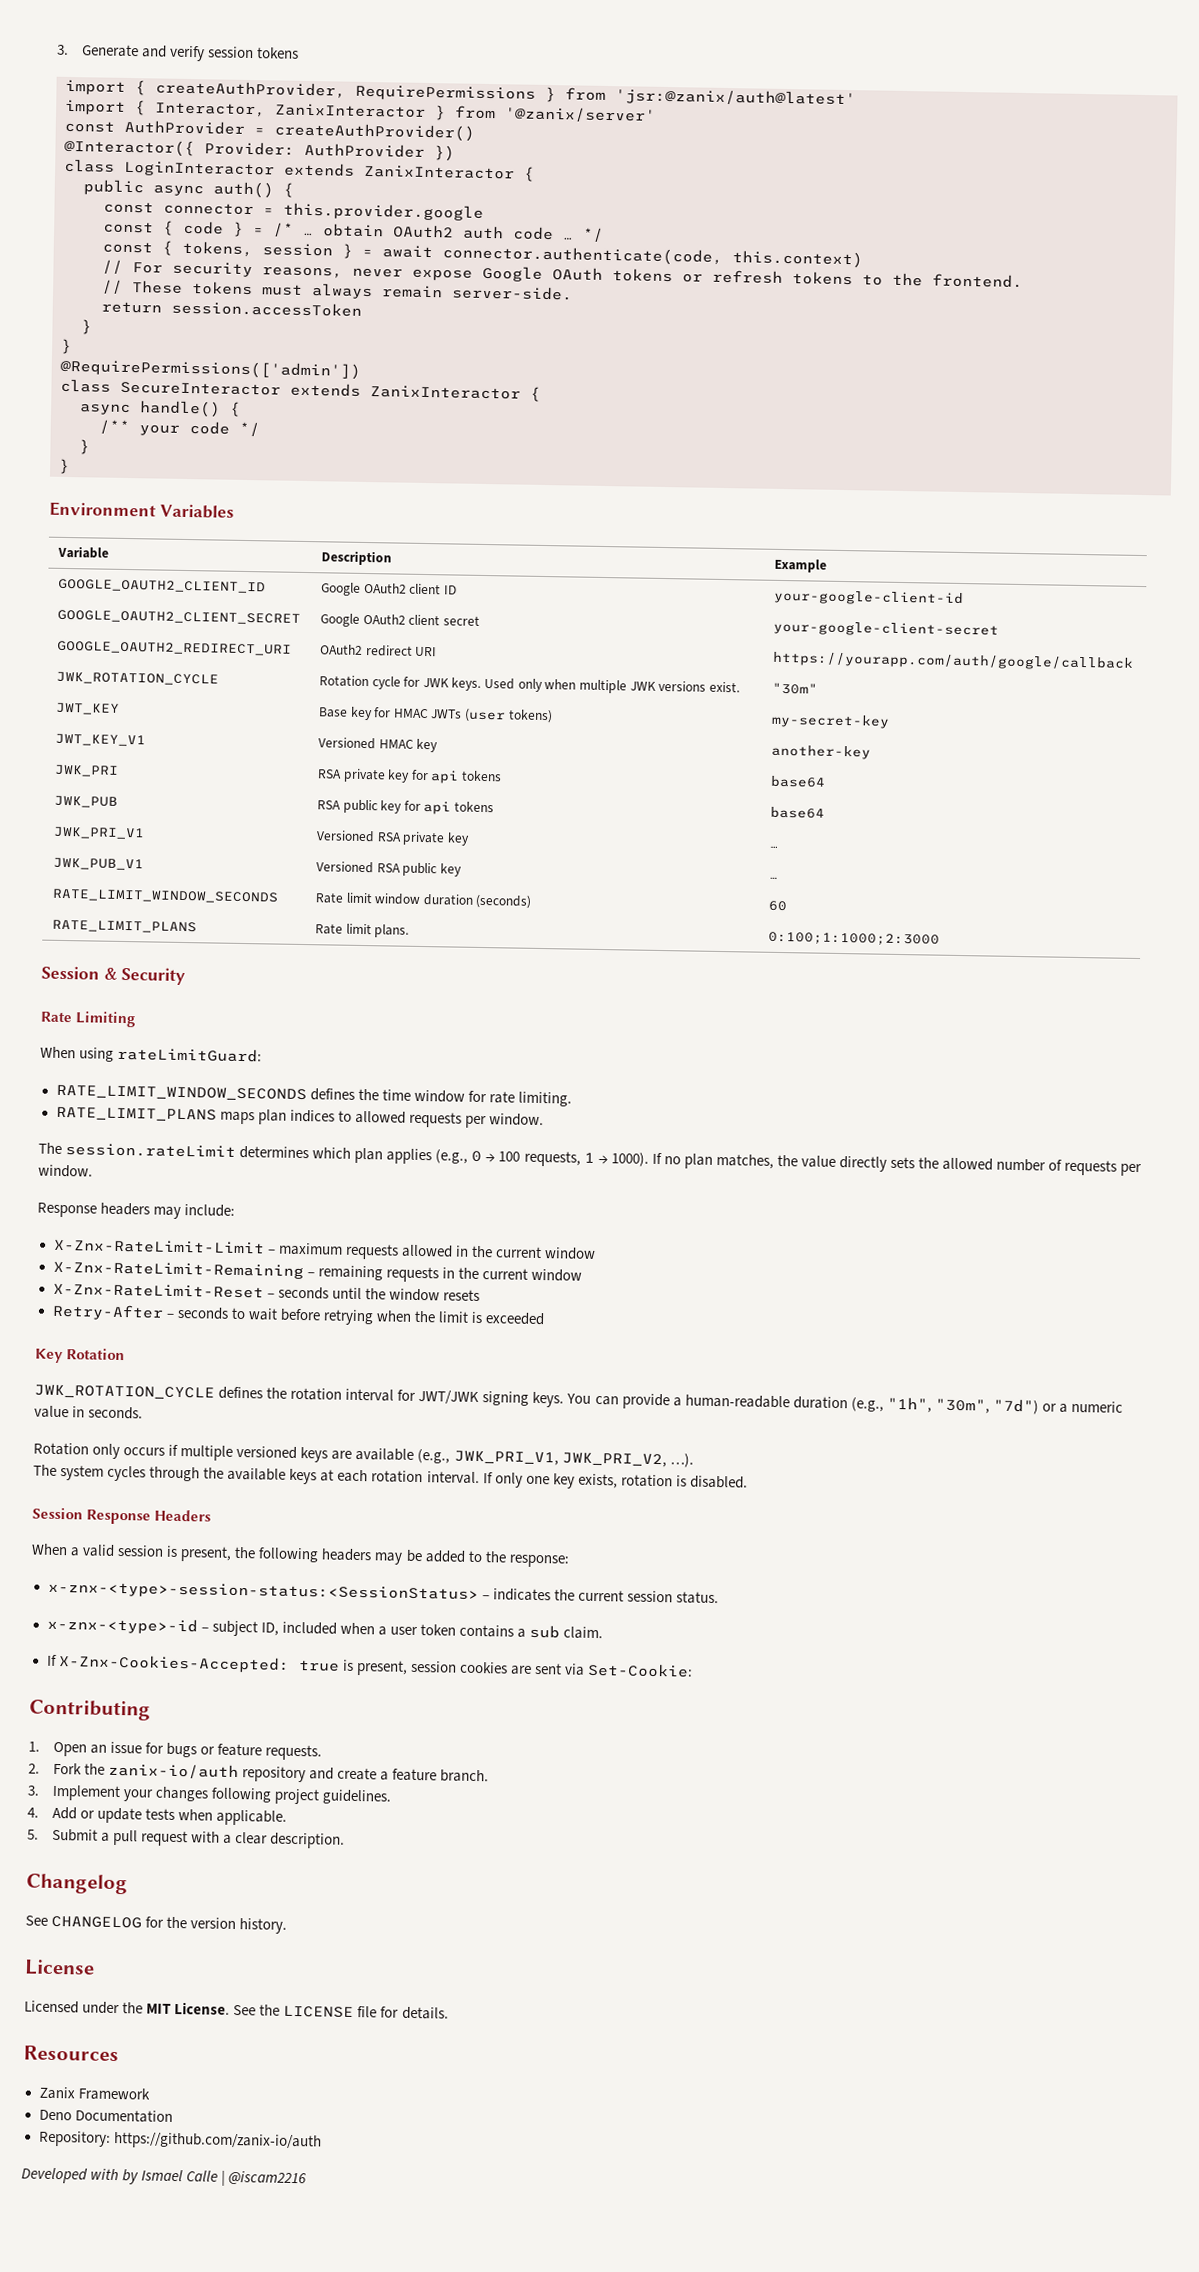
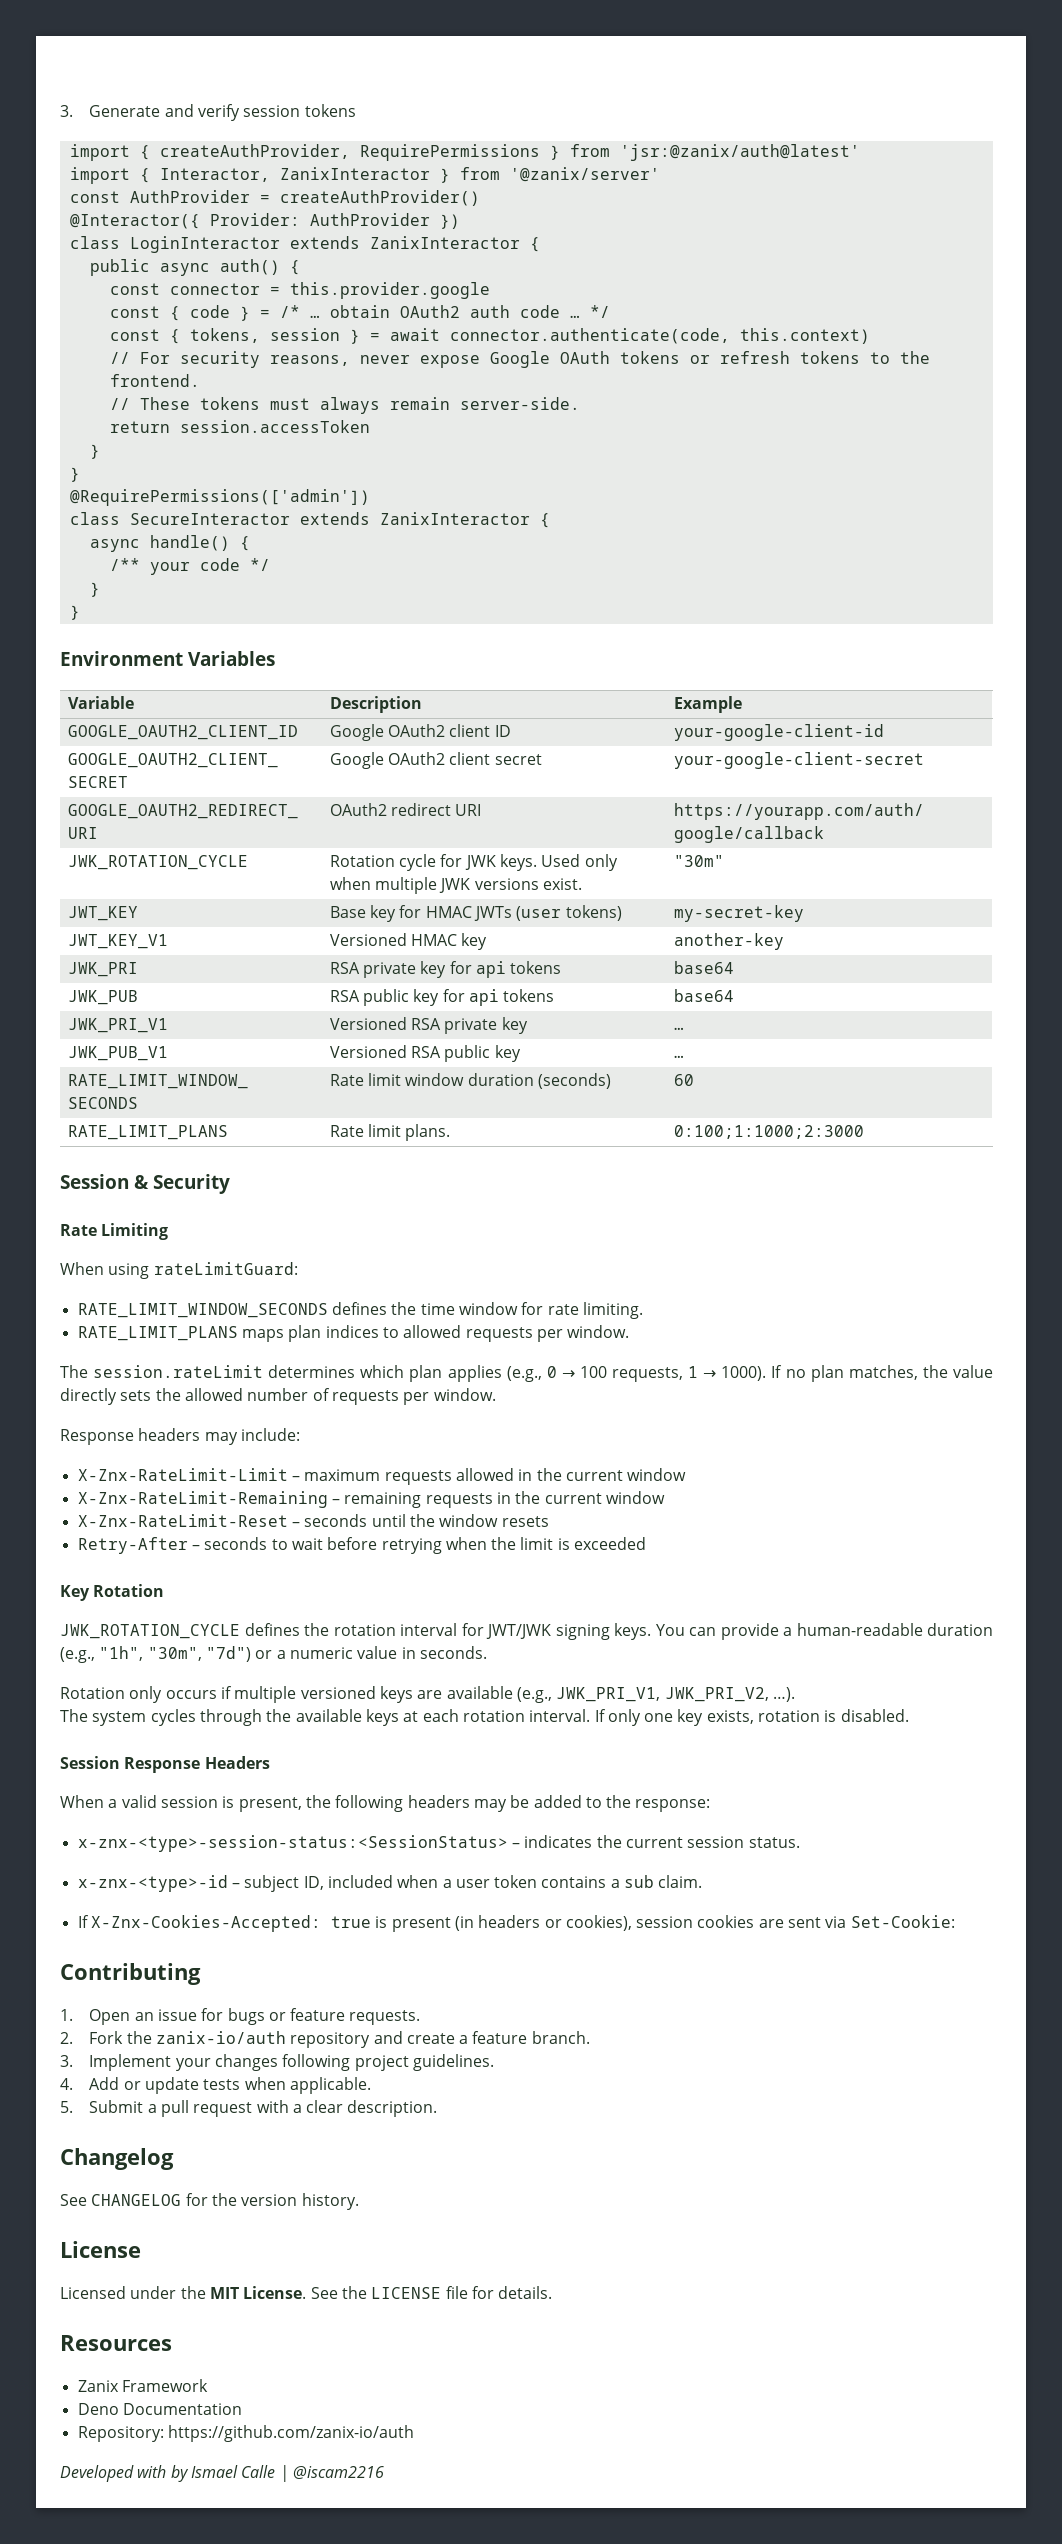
[355,1659,408,1676] present, -> [391,1915,632,1932] present (in headers or cookies),

